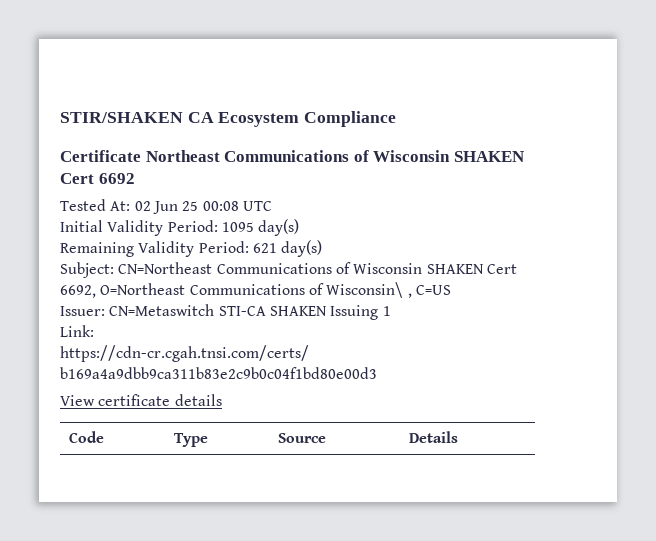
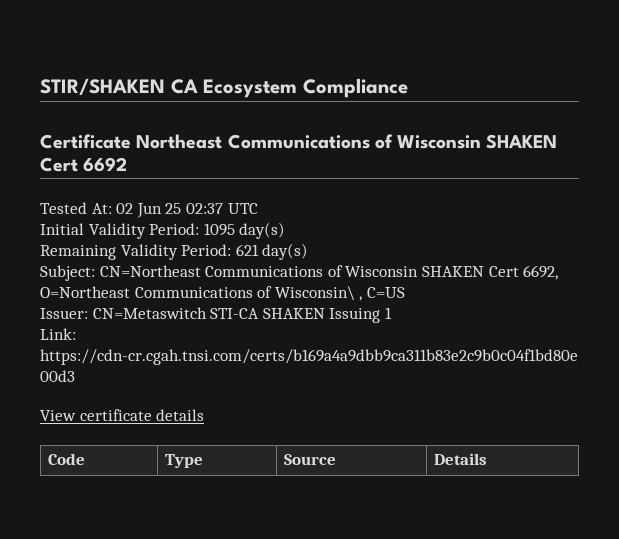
[202,201,239,211] 00:08 -> [185,203,223,214] 02:37

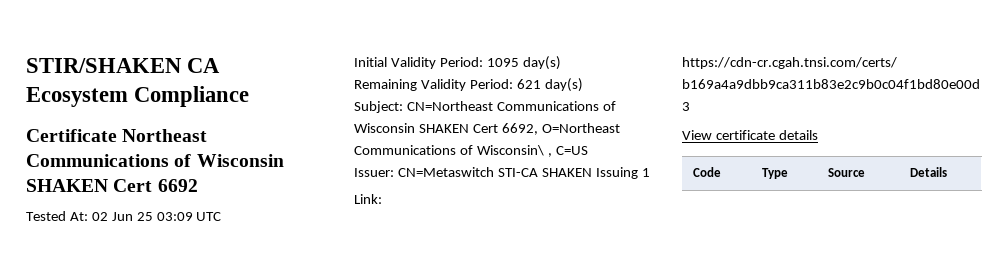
[185,203,223,214] 02:37 -> [156,212,193,221] 03:09

